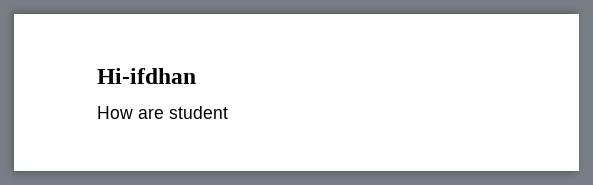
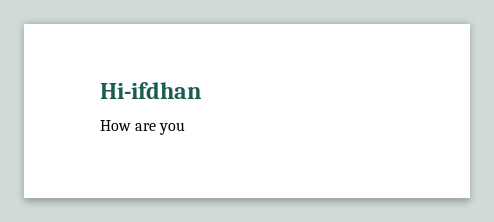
[169,106,228,119] student -> [159,122,186,135] you

